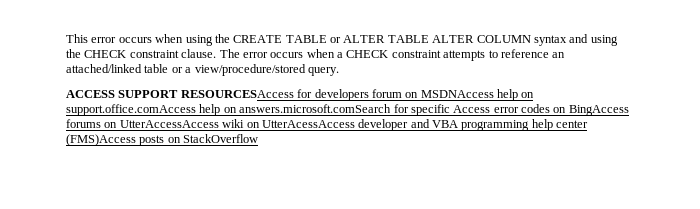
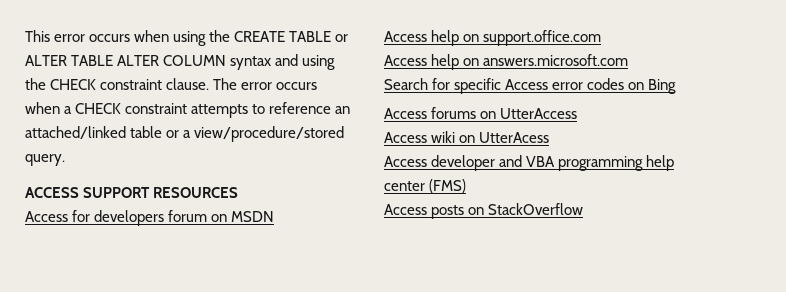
[180,90,294,98] RESOURCESAccess -> [153,187,239,198] [25,211,68,222] RESOURCES // Access
[420,89,535,101] [66,104,392,116] MSDNAccess help on support.office.comAccess help on answers.microsoft.comSearch -> [231,211,275,222] [384,30,602,46] [384,54,629,70] [384,78,428,90] MSDN // Access help on support.office.com // Access help on answers.microsoft.com // Search
[568,105,629,116] [66,119,355,128] BingAccess forums on UtterAccessAccess wiki on UtterAcessAccess -> [648,79,677,94] [384,107,578,119] [384,131,550,143] [384,156,427,167] Bing // Access forums on UtterAccess // Access wiki on UtterAcess // Access
[66,134,136,146] (FMS)Access -> [429,179,467,193] [384,204,427,215] (FMS) // Access

